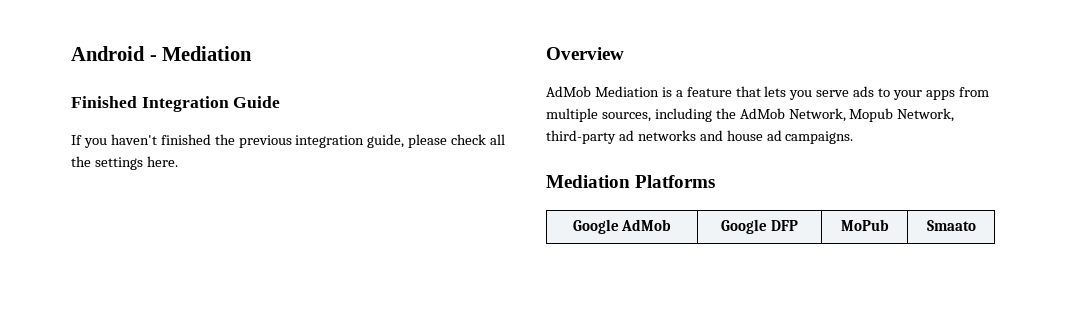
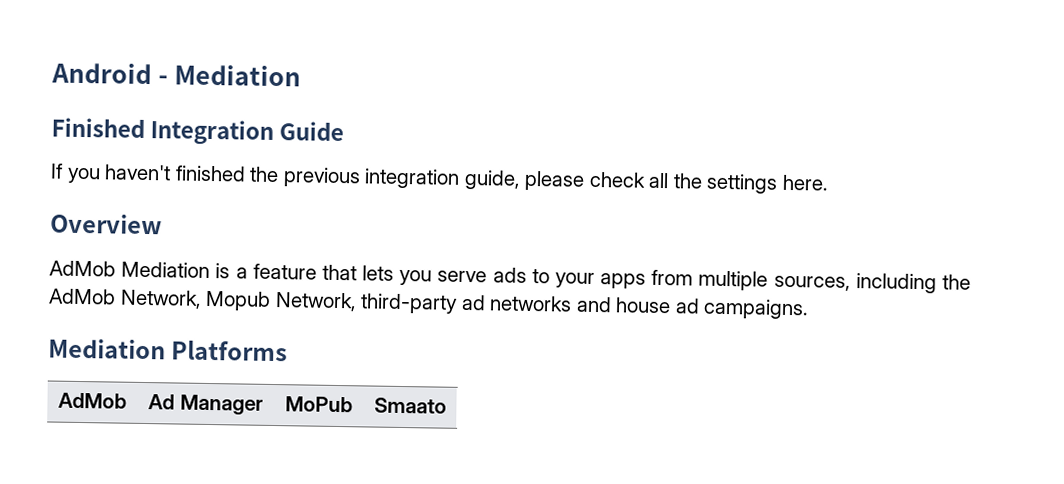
[572,219,619,234] Google -> (289, 350) none
[721,219,798,234] Google DFP -> [148,394,263,415] Ad Manager

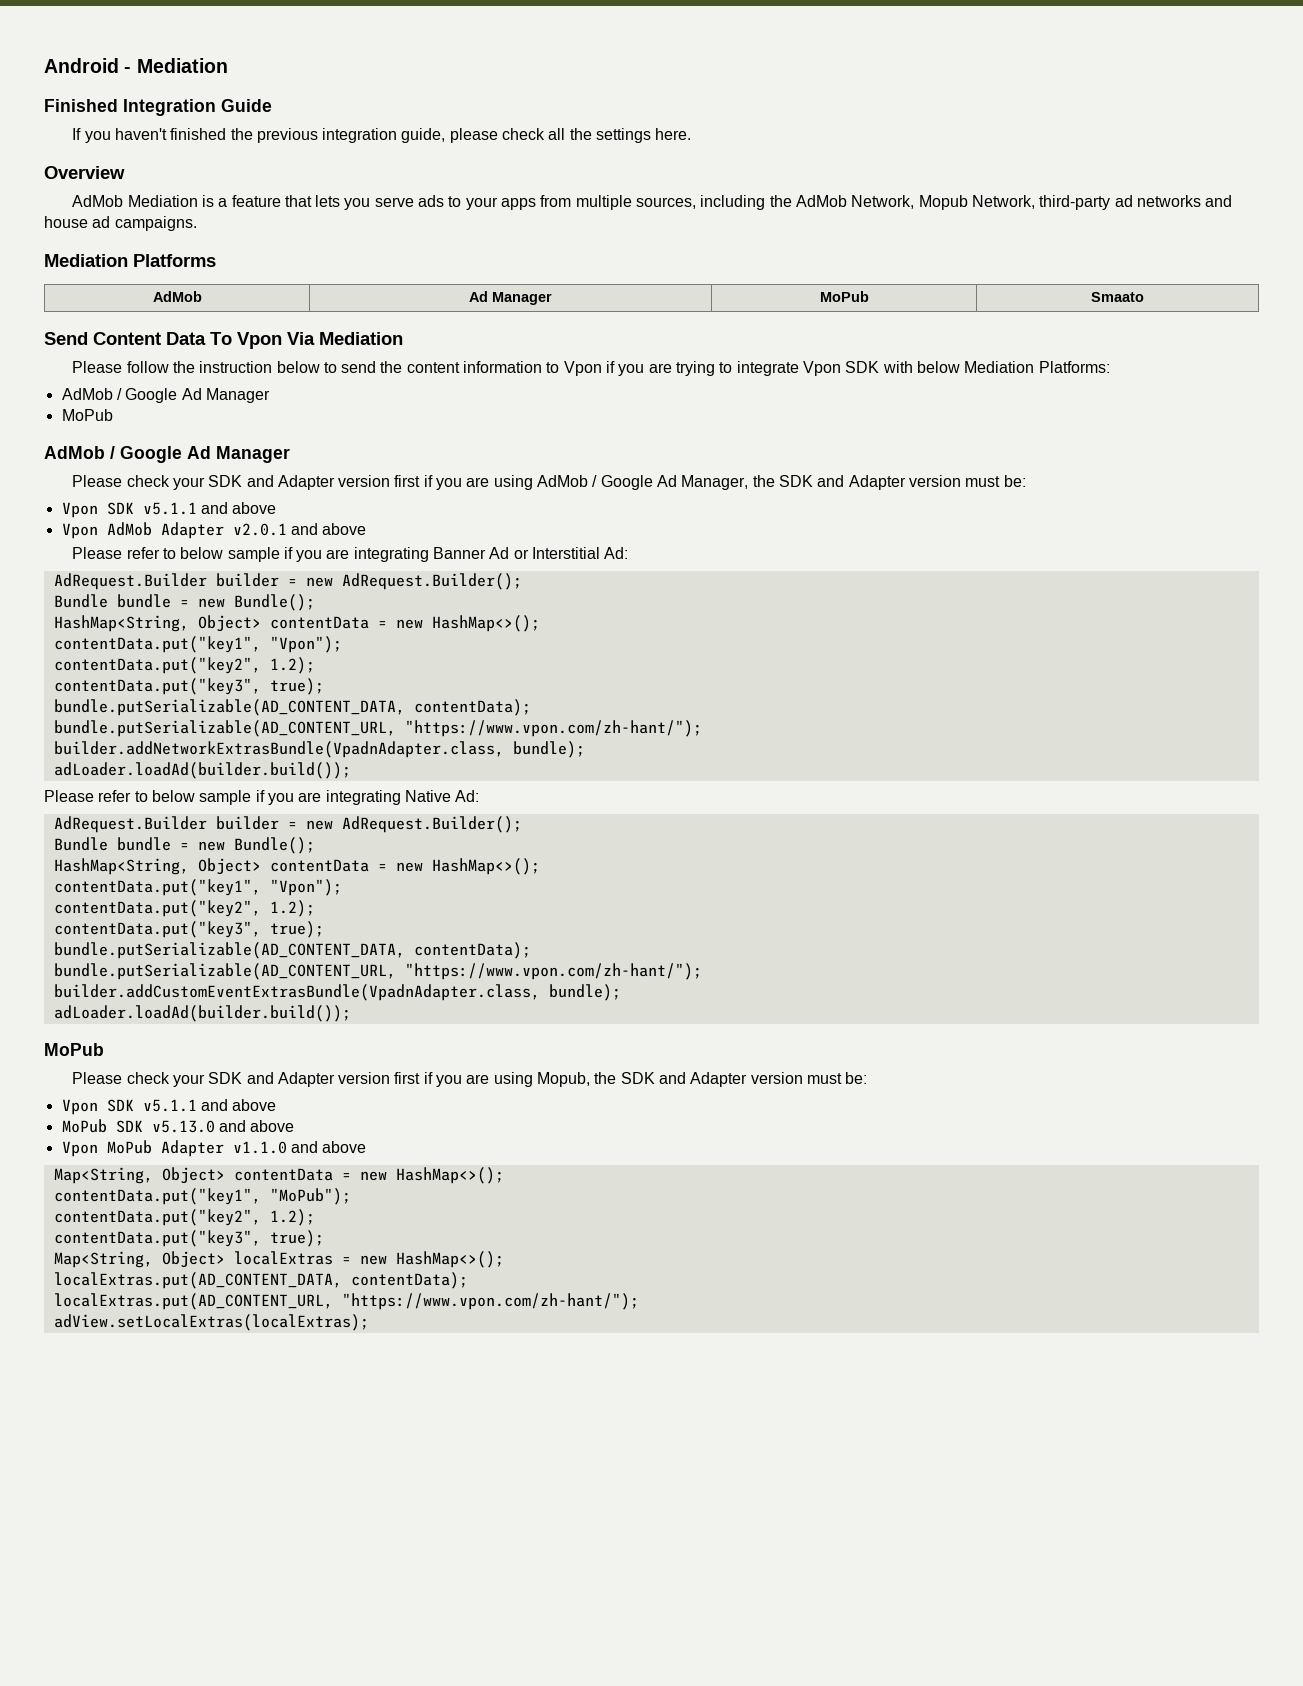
(447, 405) none -> [44,332,403,349] [72,361,1110,376] [61,388,270,403] [61,409,113,421] [44,446,290,463] [72,475,1026,490] [61,502,277,518] [61,522,367,539] [72,547,629,562] [53,573,522,590] [53,594,315,611] [53,615,540,632] [53,636,342,653] [53,657,315,674] [53,678,324,695] [53,699,531,716] [53,720,702,737] [53,741,585,758] [53,762,351,779] [44,790,480,805] [53,816,522,833] [53,837,315,854] [53,858,540,875] [53,879,342,896] [53,900,315,917] [53,921,324,938] [53,942,531,959] [53,963,702,980] [53,984,621,1001] [53,1005,351,1022] [44,1043,104,1056] [72,1072,868,1087] [61,1099,277,1115] [61,1119,295,1133] [61,1140,367,1157] [53,1167,504,1184] [53,1188,351,1205] [53,1209,315,1226] [53,1230,324,1247] [53,1251,504,1268] [53,1272,468,1289] [53,1293,639,1310] [53,1314,369,1331] // Send Content Data To Vpon Via Mediation // Please follow the instruction below to send the content information to Vpon if you are trying to integrate Vpon SDK with below Mediation Platforms: // AdMob / Google Ad Manager // MoPub // AdMob / Google Ad Manager // Please check your SDK and Adapter version first if you are using AdMob / Google Ad Manager, the SDK and Adapter version must be: // Vpon SDK v5.1.1 and above // Vpon AdMob Adapter v2.0.1 and above // Please refer to below sample if you are integrating Banner Ad or Interstitial Ad: // AdRequest.Builder builder = new AdRequest.Builder(); // Bundle bundle = new Bundle(); // HashMap<String, Object> contentData = new HashMap<>(); // contentData.put("key1", "Vpon"); // contentData.put("key2", 1.2); // contentData.put("key3", true); // bundle.putSerializable(AD_CONTENT_DATA, contentData); // bundle.putSerializable(AD_CONTENT_URL, "https://www.vpon.com/zh-hant/"); // builder.addNetworkExtrasBundle(VpadnAdapter.class, bundle); // adLoader.loadAd(builder.build()); // Please refer to below sample if you are integrating Native Ad: // AdRequest.Builder builder = new AdRequest.Builder(); // Bundle bundle = new Bundle(); // HashMap<String, Object> contentData = new HashMap<>(); // contentData.put("key1", "Vpon"); // contentData.put("key2", 1.2); // contentData.put("key3", true); // bundle.putSerializable(AD_CONTENT_DATA, contentData); // bundle.putSerializable(AD_CONTENT_URL, "https://www.vpon.com/zh-hant/"); // builder.addCustomEventExtrasBundle(VpadnAdapter.class, bundle); // adLoader.loadAd(builder.build()); // MoPub // Please check your SDK and Adapter version first if you are using Mopub, the SDK and Adapter version must be: // Vpon SDK v5.1.1 and above // MoPub SDK v5.13.0 and above // Vpon MoPub Adapter v1.1.0 and above // Map<String, Object> contentData = new HashMap<>(); // contentData.put("key1", "MoPub"); // contentData.put("key2", 1.2); // contentData.put("key3", true); // Map<String, Object> localExtras = new HashMap<>(); // localExtras.put(AD_CONTENT_DATA, contentData); // localExtras.put(AD_CONTENT_URL, "https://www.vpon.com/zh-hant/"); // adView.setLocalExtras(localExtras);

